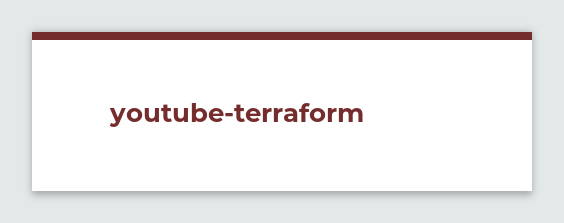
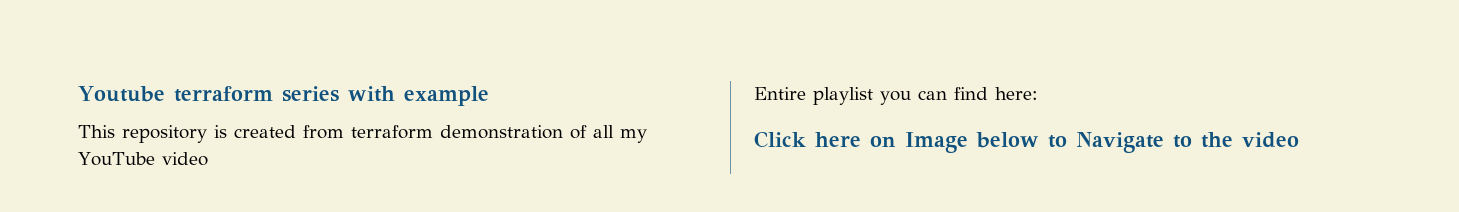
[109,103,364,127] youtube-terraform -> [78,86,489,106] [78,125,647,143] [78,152,208,166] [754,87,1038,105] [754,131,1299,153] Youtube terraform series with example // This repository is created from terraform demonstration of all my YouTube video // Entire playlist you can find here: // Click here on Image below to Navigate to the video

